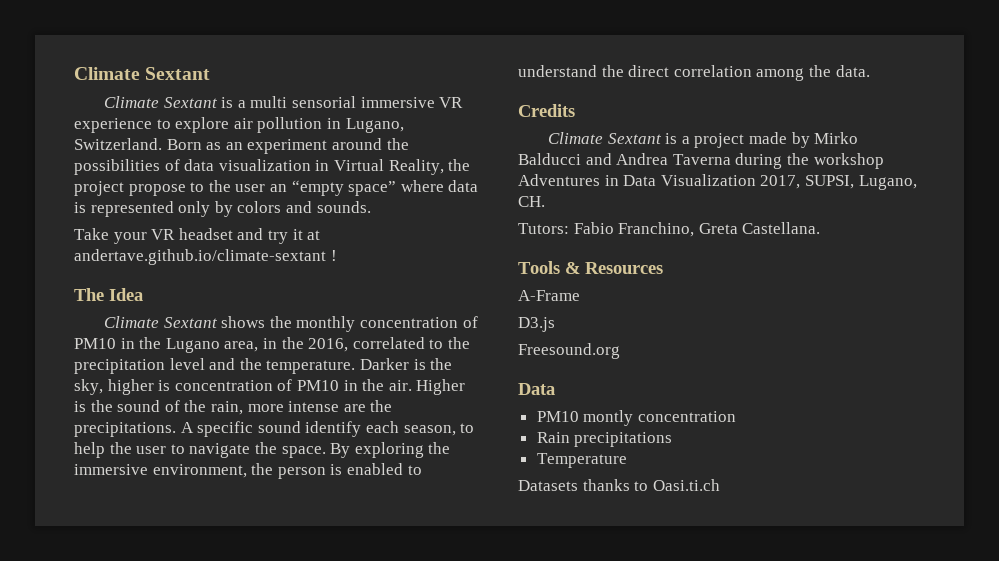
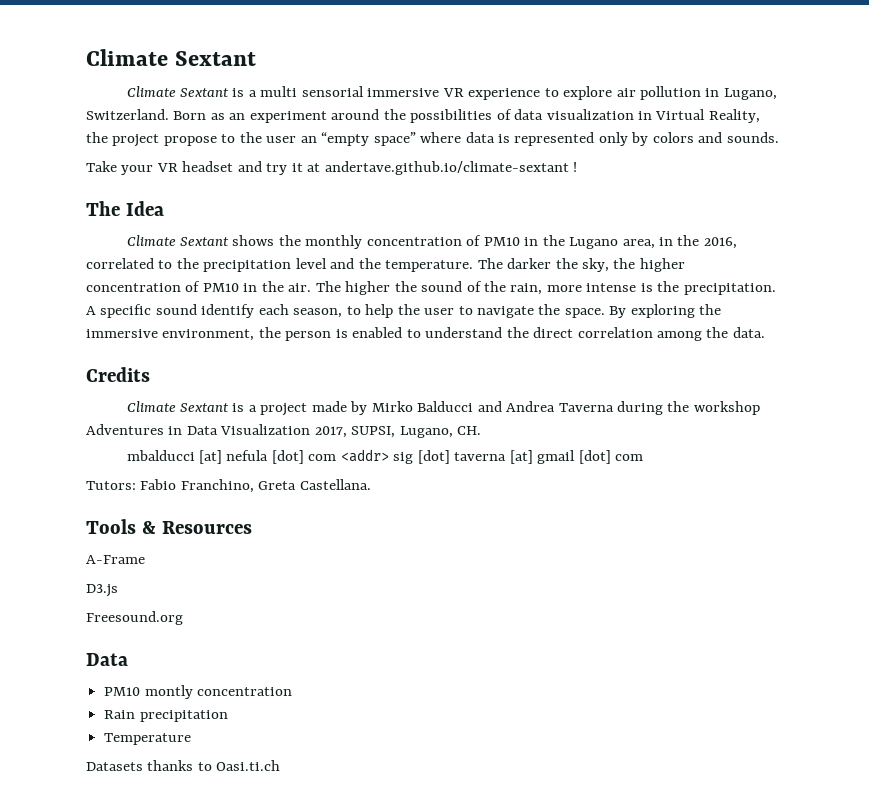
[359,358,453,370] [74,379,171,395] Darker is the sky, higher is -> [477,258,685,272] The darker the sky, the higher
[416,379,466,395] [74,401,86,412] Higher is -> [315,281,391,295] The higher
[343,400,393,412] [74,422,176,437] are the precipitations. -> [640,281,776,295] is the precipitation.
(545, 201) none -> [126,449,643,464] // mbalducci [at] nefula [dot] com <addr> sig [dot] taverna [at] gmail [dot] com
[574,432,673,447] precipitations -> [139,710,228,722] precipitation

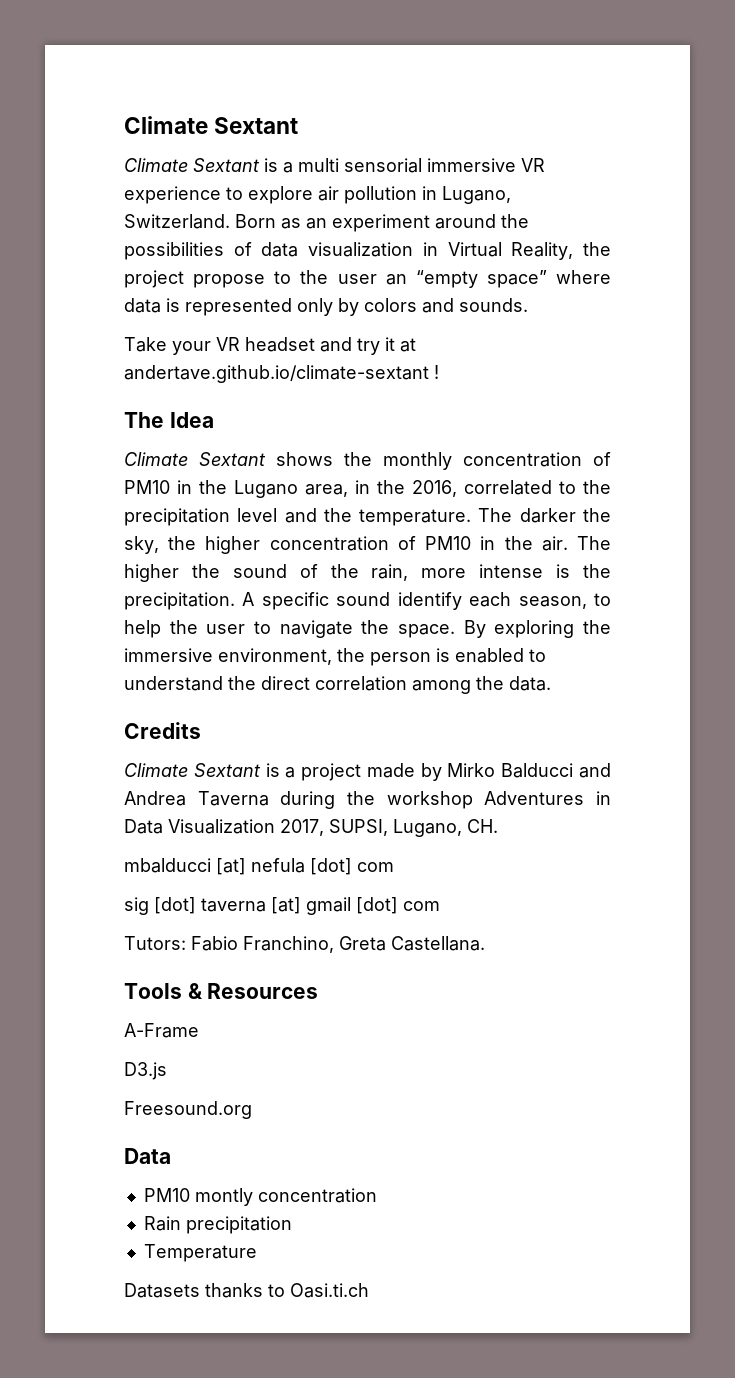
[340,449,389,462] <addr> -> (394, 867) //

